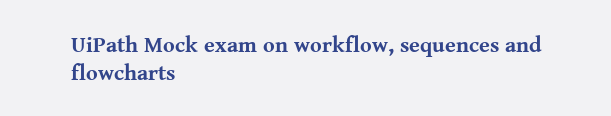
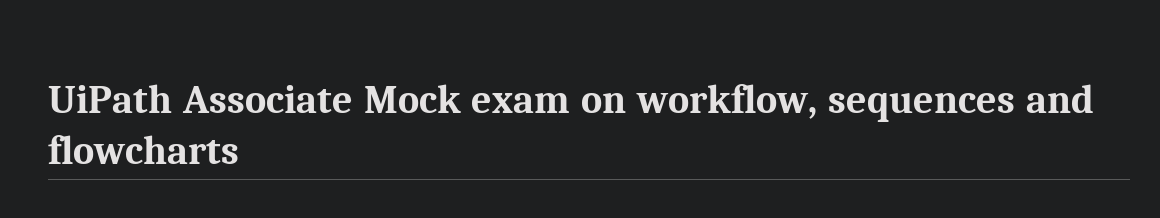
(138, 43) none -> [181,85,353,113] Associate

